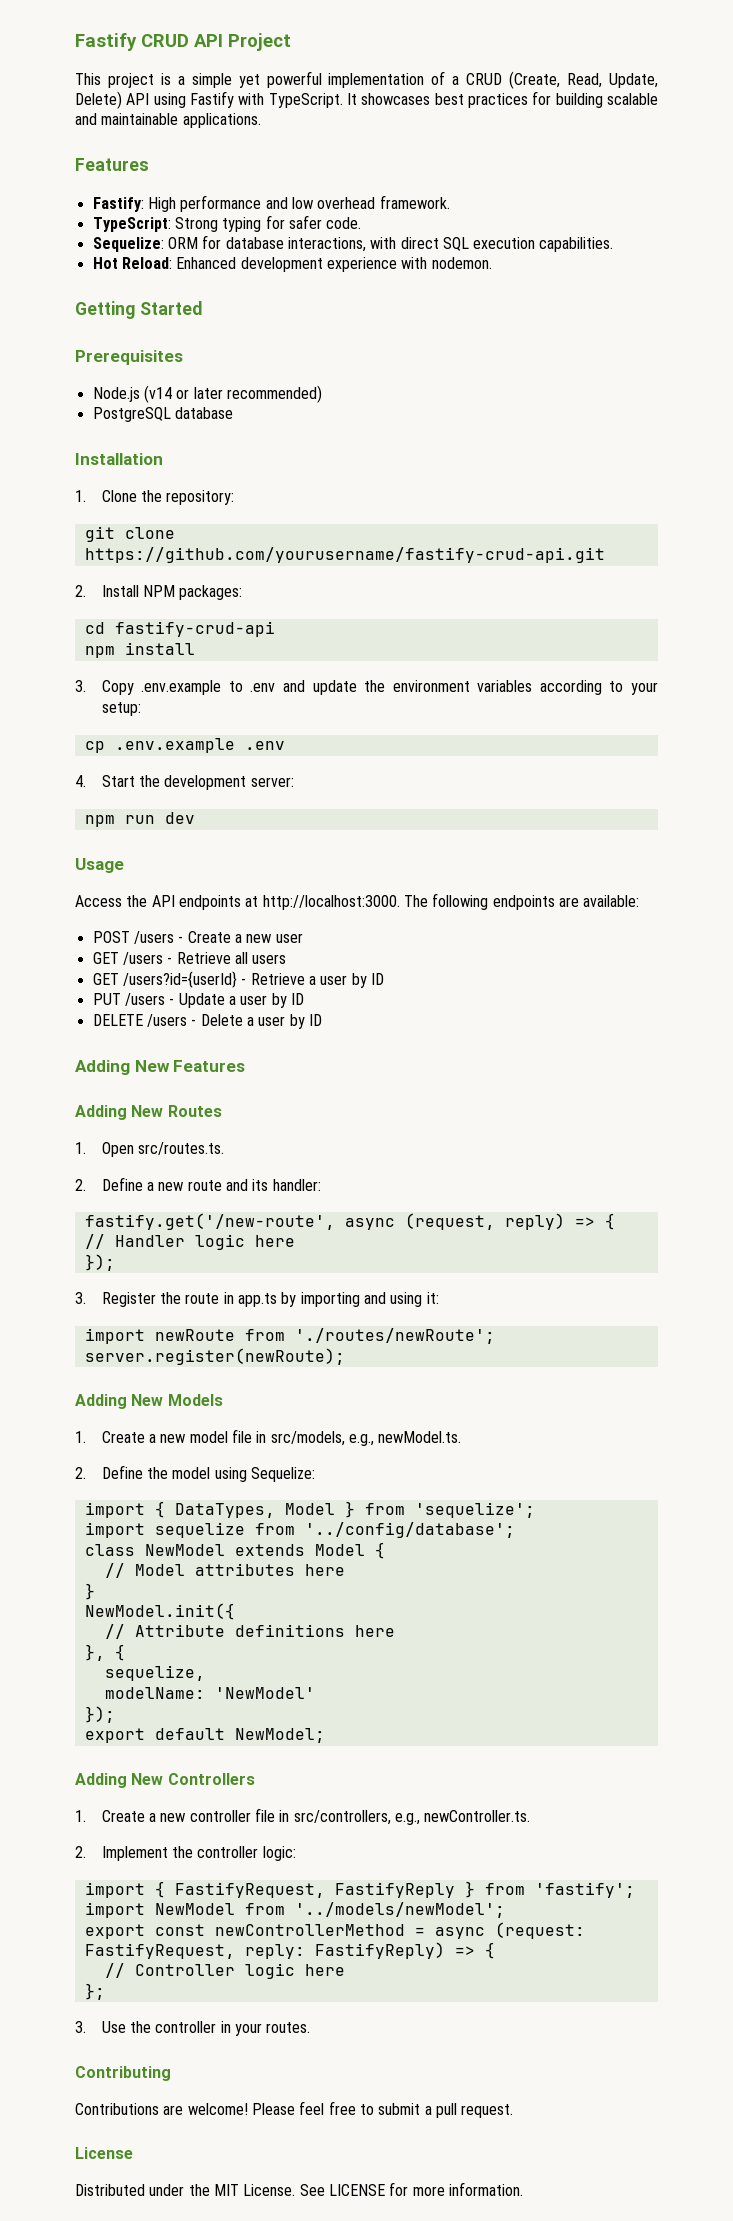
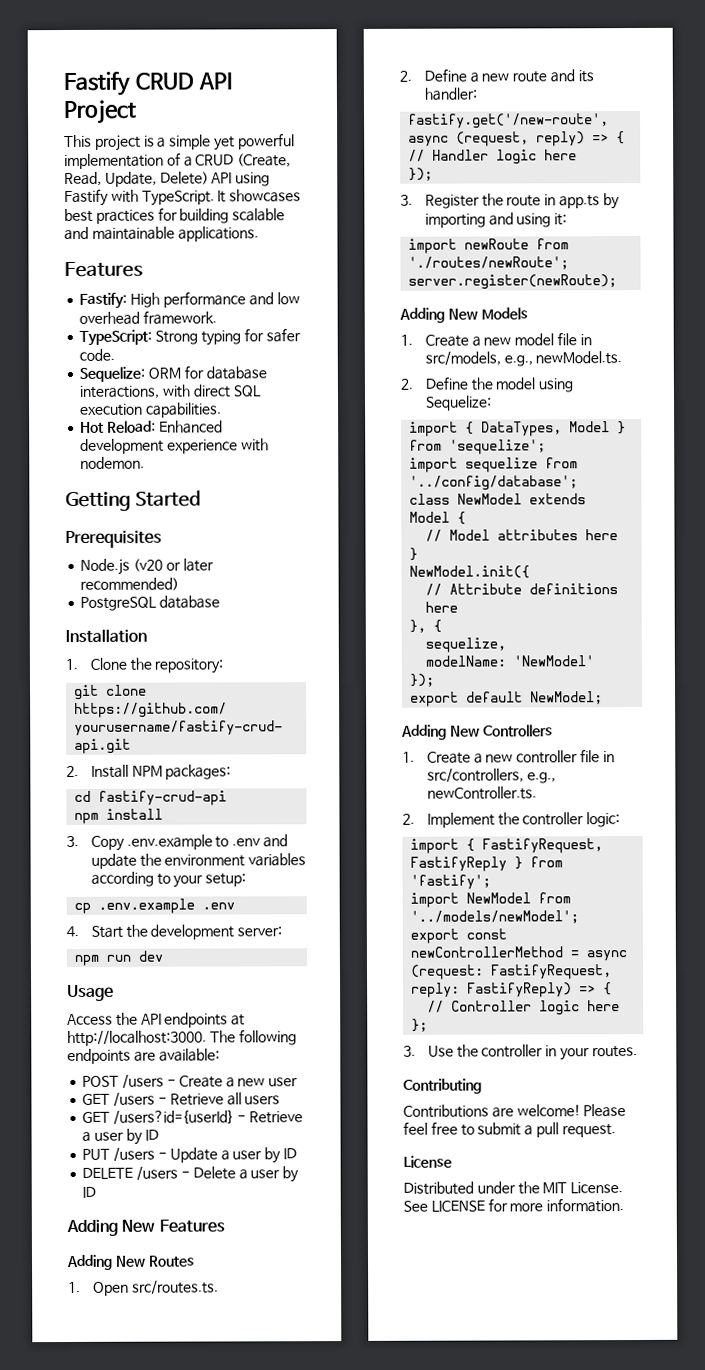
[143,385,172,403] (v14 -> [133,558,164,572] (v20

